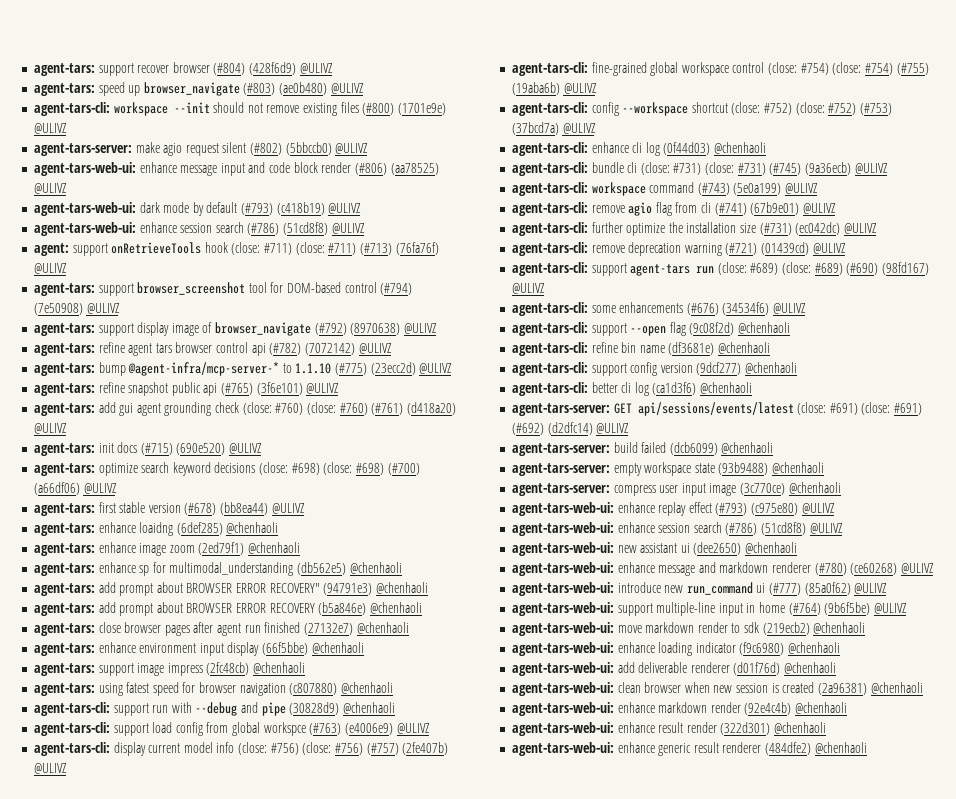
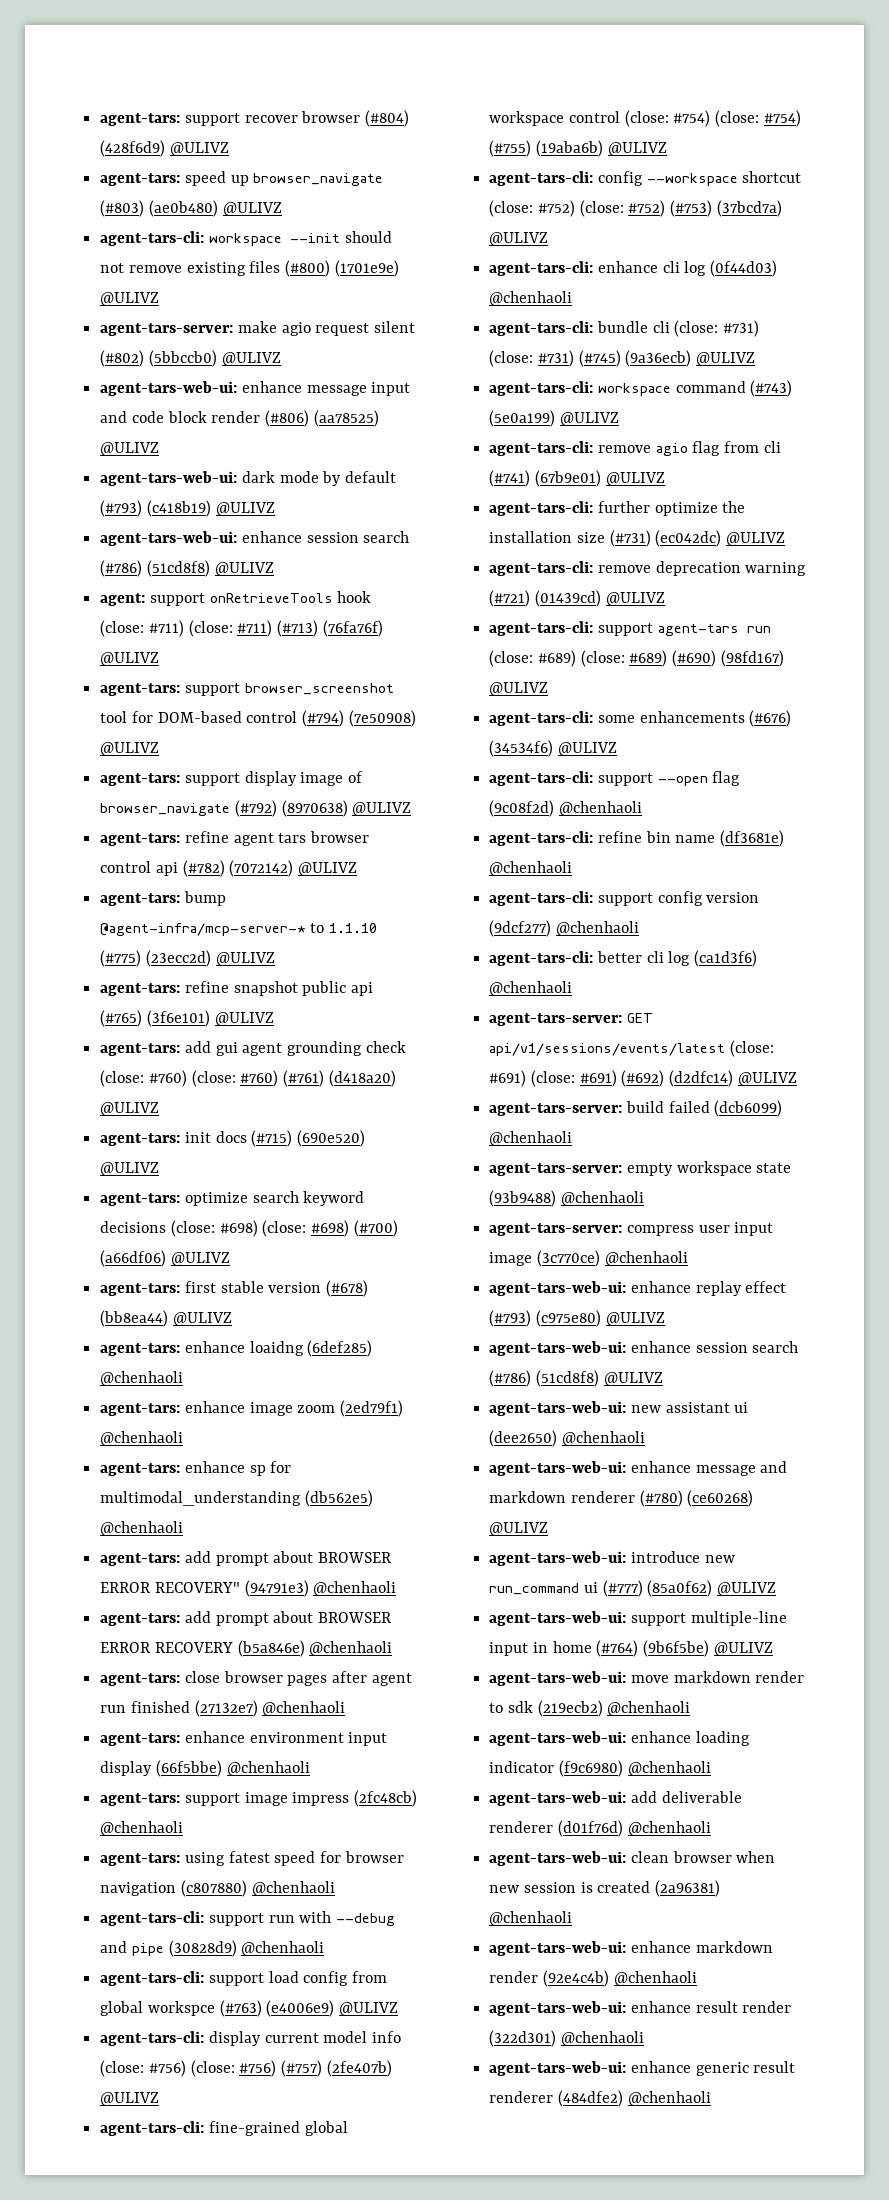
[637,402,794,416] api/sessions/events/latest -> [489,1043,726,1056] api/v1/sessions/events/latest

